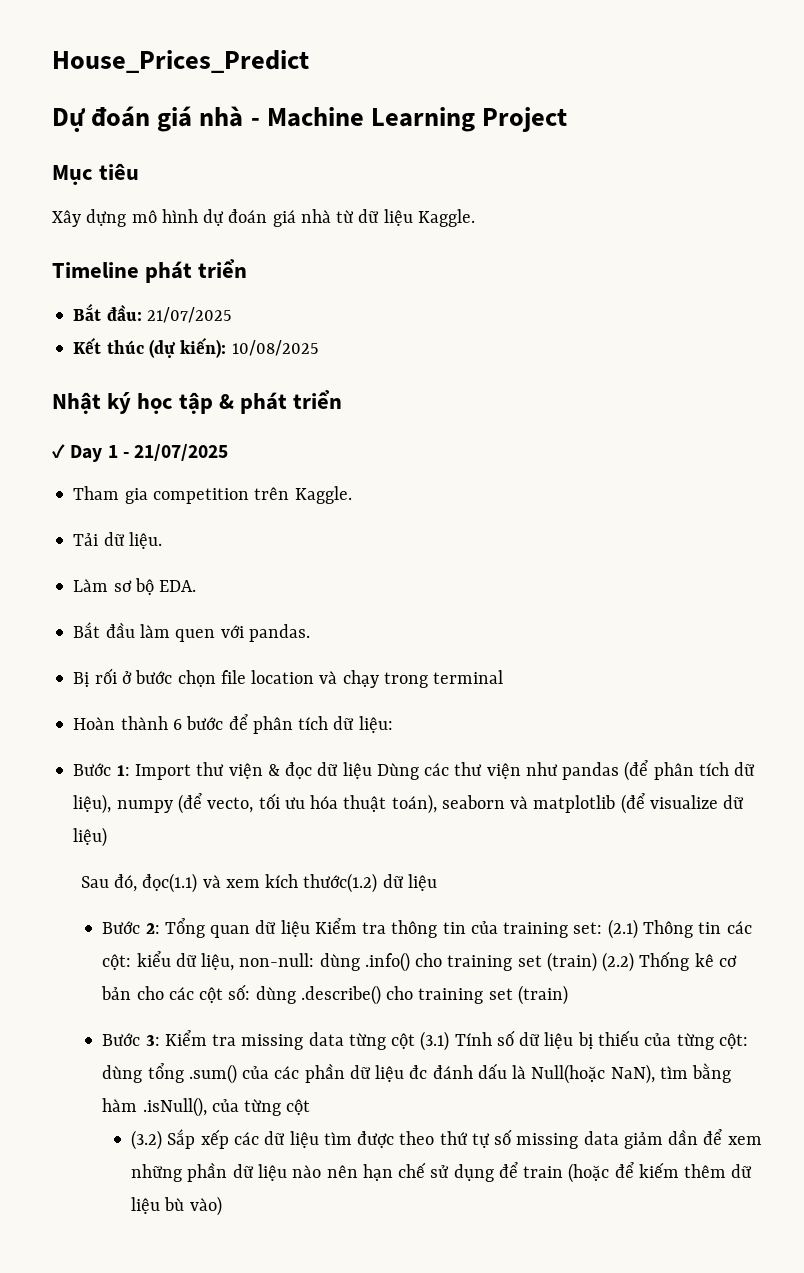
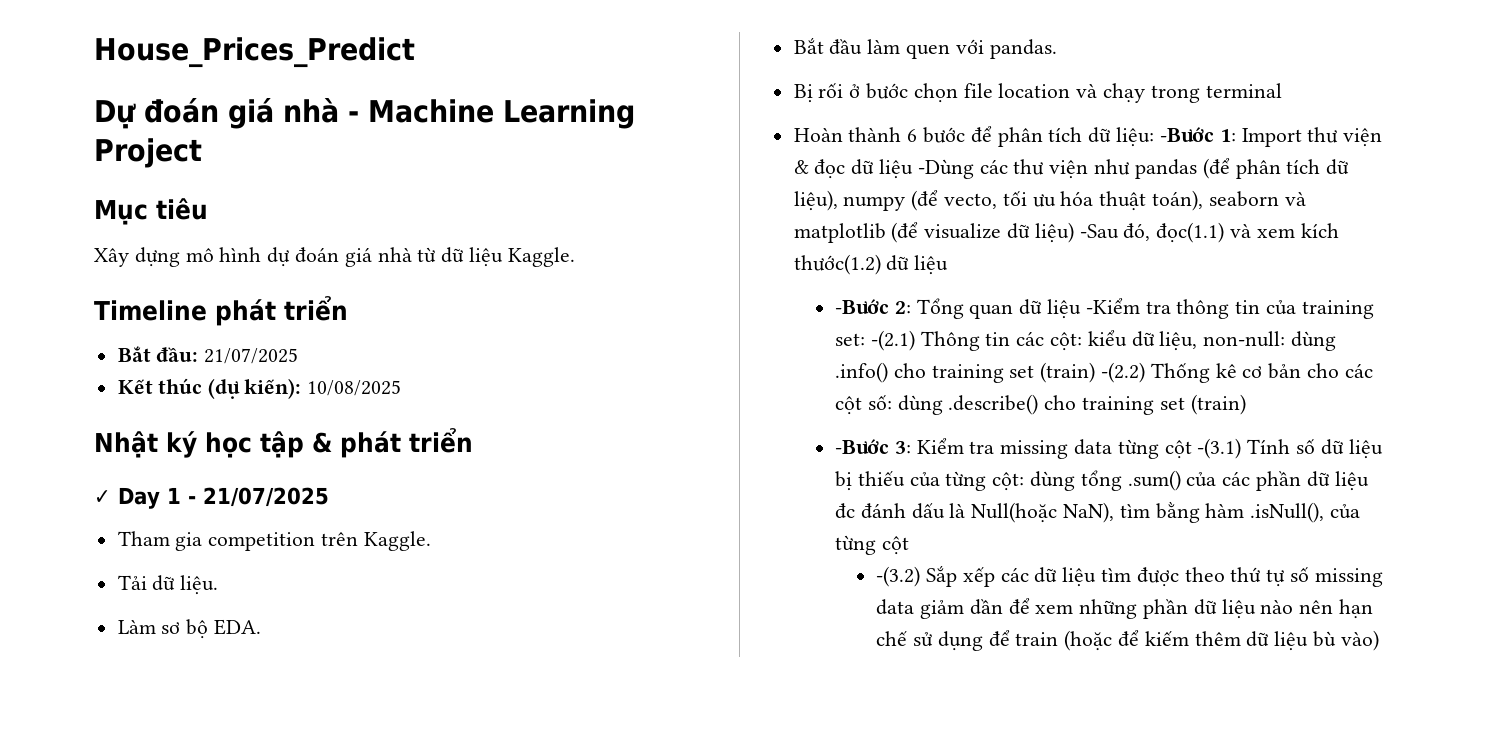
[73,763,112,776] // Bước -> [1159,127,1214,142] -Bước
[376,763,419,780] Dùng -> [917,159,974,179] -Dùng
[80,876,109,888] // Sau -> [1079,224,1119,239] -Sau
[102,921,141,934] Bước -> [834,299,889,314] -Bước
[314,918,357,934] Kiểm -> [1085,298,1140,314] -Kiểm
[607,919,638,939] (2.1) -> [870,330,915,351] -(2.1)
[602,952,635,972] (2.2) -> [1100,362,1145,383] -(2.2)
[102,1033,141,1046] Bước -> [834,439,889,454] -Bước
[420,1031,450,1051] (3.1) -> [1197,438,1242,459] -(3.1)
[131,1130,163,1150] (3.2) -> [876,566,921,587] -(3.2)

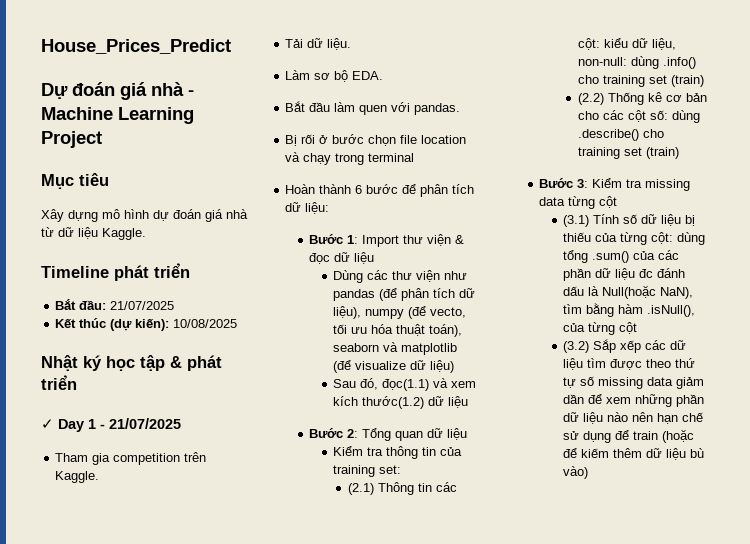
[1159,127,1214,142] -Bước -> [309,234,344,244] // Bước
[917,159,974,179] -Dùng -> [333,270,364,283] // Dùng
[1079,224,1119,239] -Sau -> [333,379,357,388] // Sau
[834,299,889,314] -Bước -> [309,428,344,438] Bước
[1085,298,1140,314] -Kiểm -> [333,446,364,456] // Kiểm
[870,330,915,351] -(2.1) -> [347,483,374,495] // (2.1)
[1100,362,1145,383] -(2.2) -> [577,93,604,105] // (2.2)
[834,439,889,454] -Bước -> [539,178,574,188] Bước
[1197,438,1242,459] -(3.1) -> [563,215,590,227] // (3.1)
[876,566,921,587] -(3.2) -> [563,341,590,353] (3.2)

